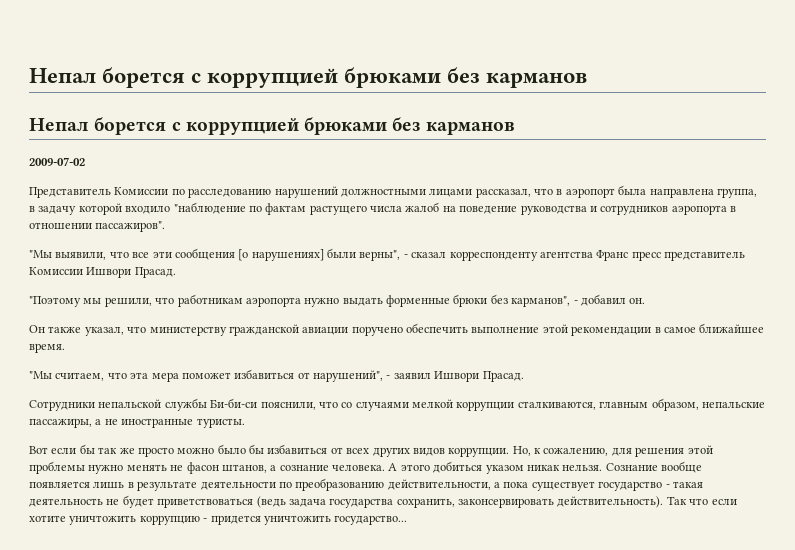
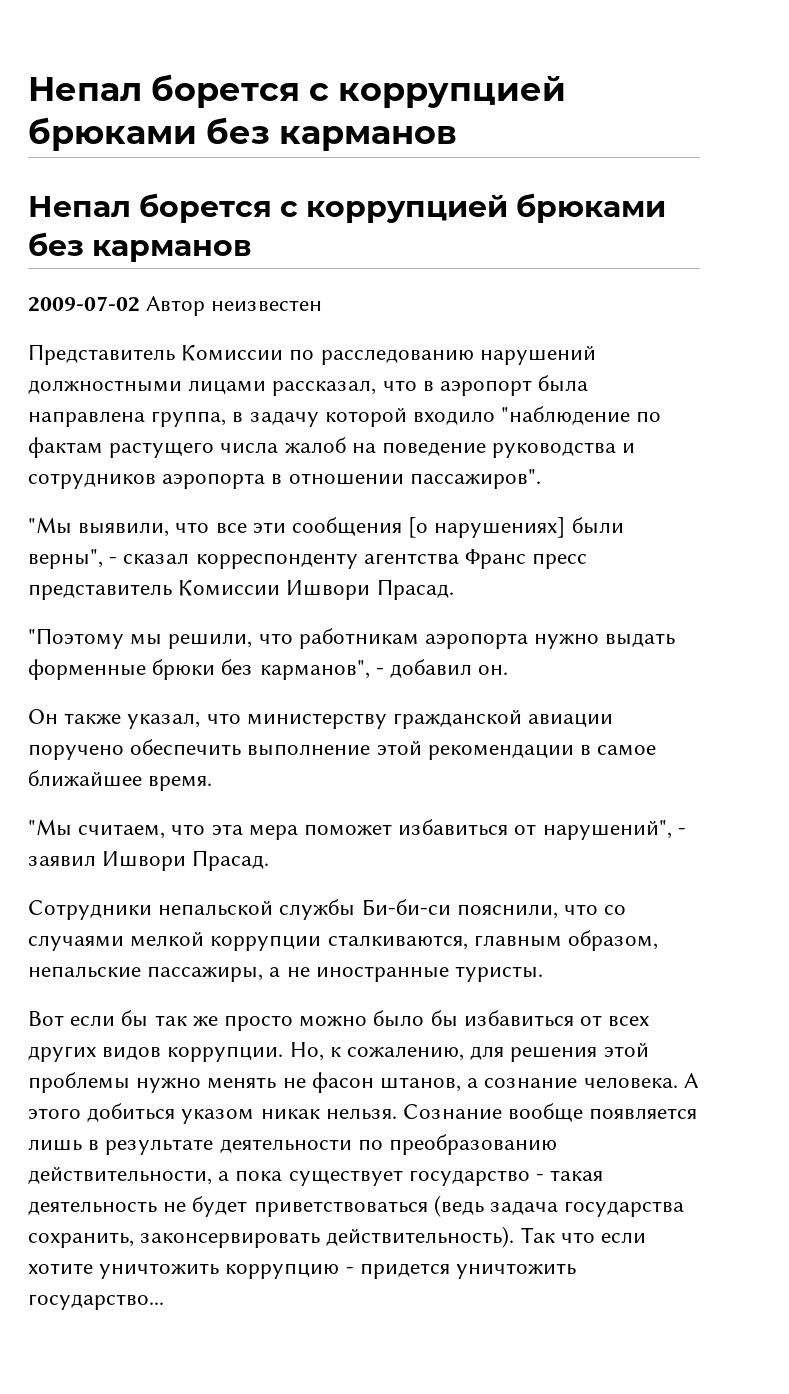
(85, 161) none -> [146,296,323,316] Автор неизвестен

